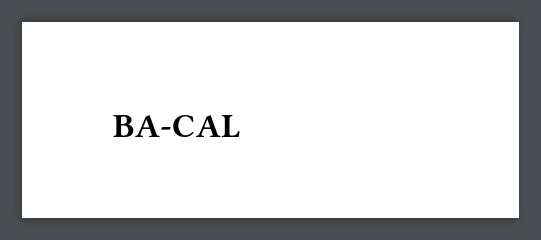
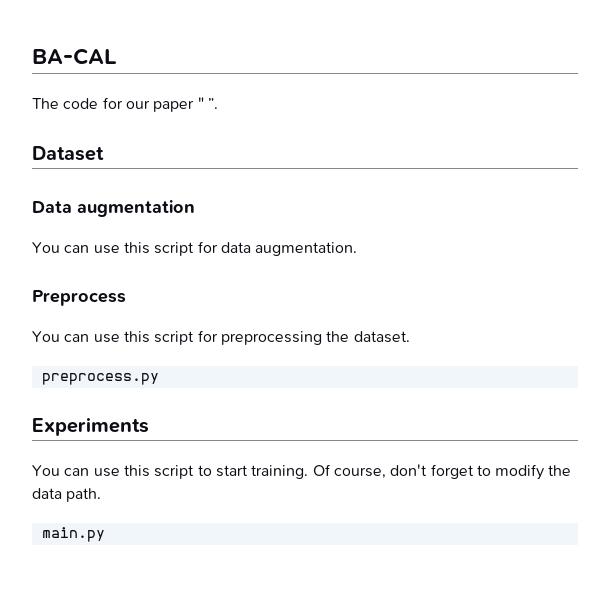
(240, 126) none -> [32,97,218,112] [32,146,104,161] [32,200,195,217] [32,241,358,256] [32,290,126,306] [32,330,410,345] [41,373,159,385] [32,417,149,436] [32,464,572,480] [32,488,102,502] [41,527,105,542] // The code for our paper " ”. // Dataset // Data augmentation // You can use this script for data augmentation. // Preprocess // You can use this script for preprocessing the dataset. // preprocess.py // Experiments // You can use this script to start training. Of course, don't forget to modify the data path. // main.py

